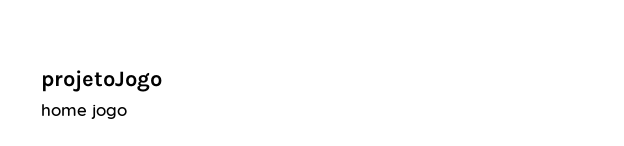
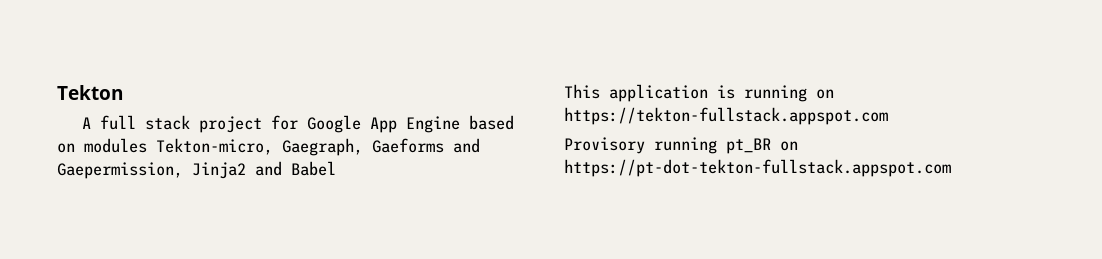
[41,70,162,92] [41,104,127,119] projetoJogo // home jogo -> [57,85,123,100] [82,115,515,133] [57,138,480,156] [57,161,336,179] [564,84,834,102] [564,107,888,125] [564,137,798,154] [564,159,951,177] Tekton // A full stack project for Google App Engine based on modules Tekton-micro, Gaegraph, Gaeforms and Gaepermission, Jinja2 and Babel // This application is running on https://tekton-fullstack.appspot.com // Provisory running pt_BR on https://pt-dot-tekton-fullstack.appspot.com

